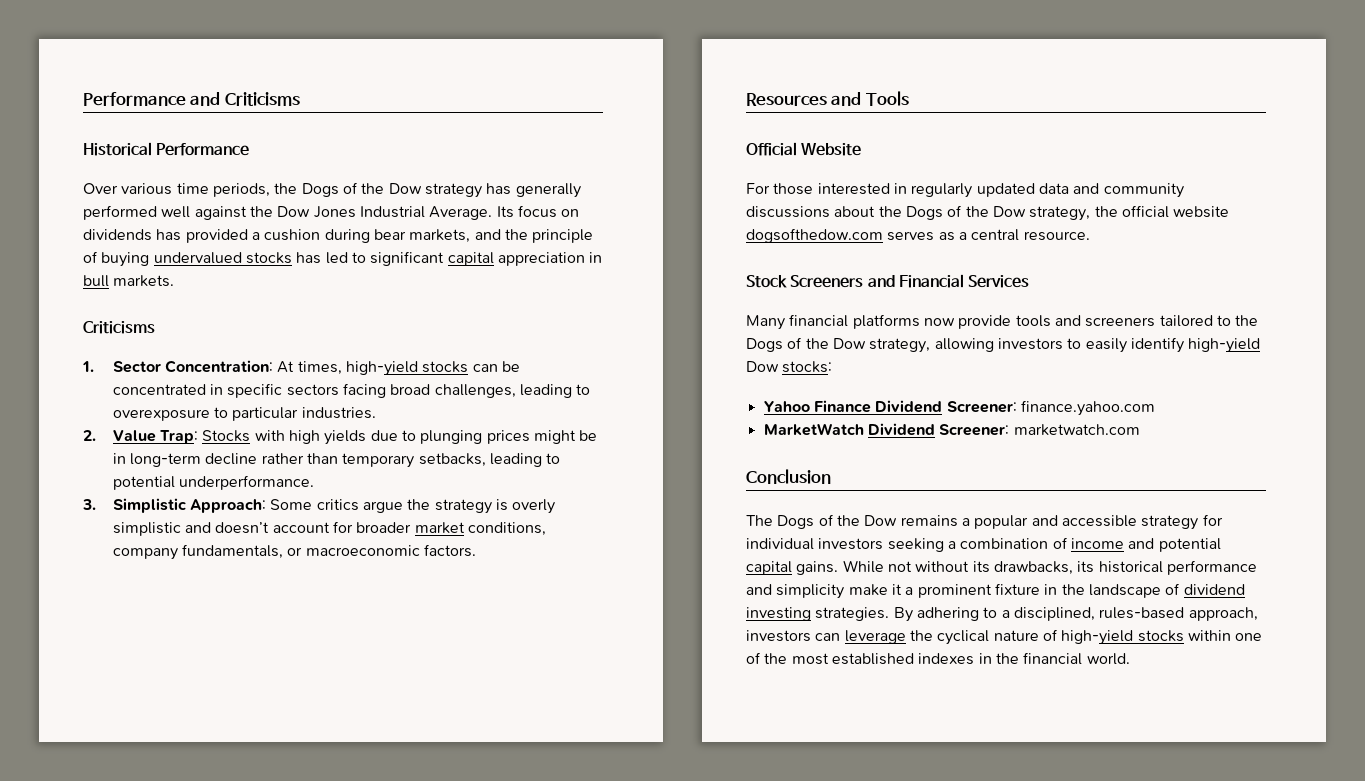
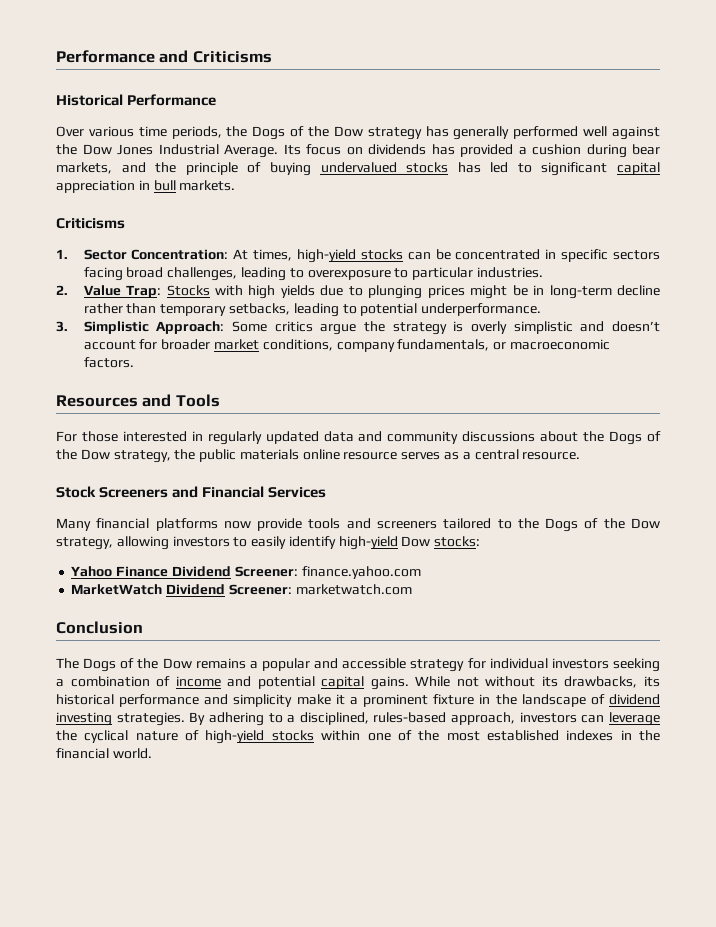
[746,142,862,156] // Official Website -> (220, 400) none
[1121,205,1230,218] [746,228,883,243] official website dogsofthedow.com -> [199,449,398,462] public materials online resource

